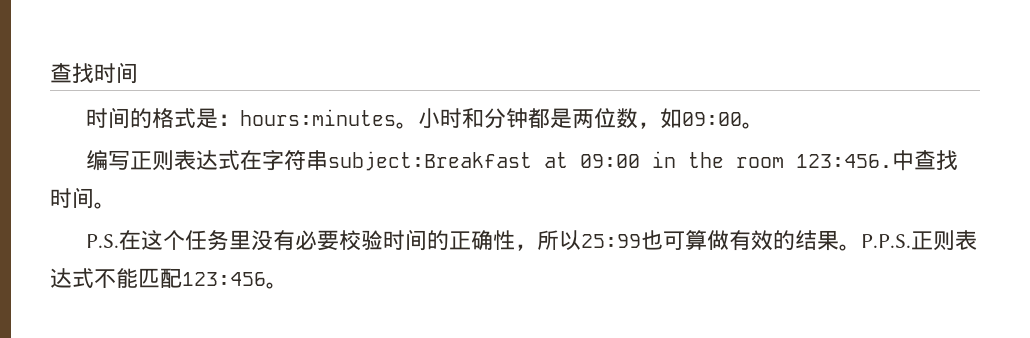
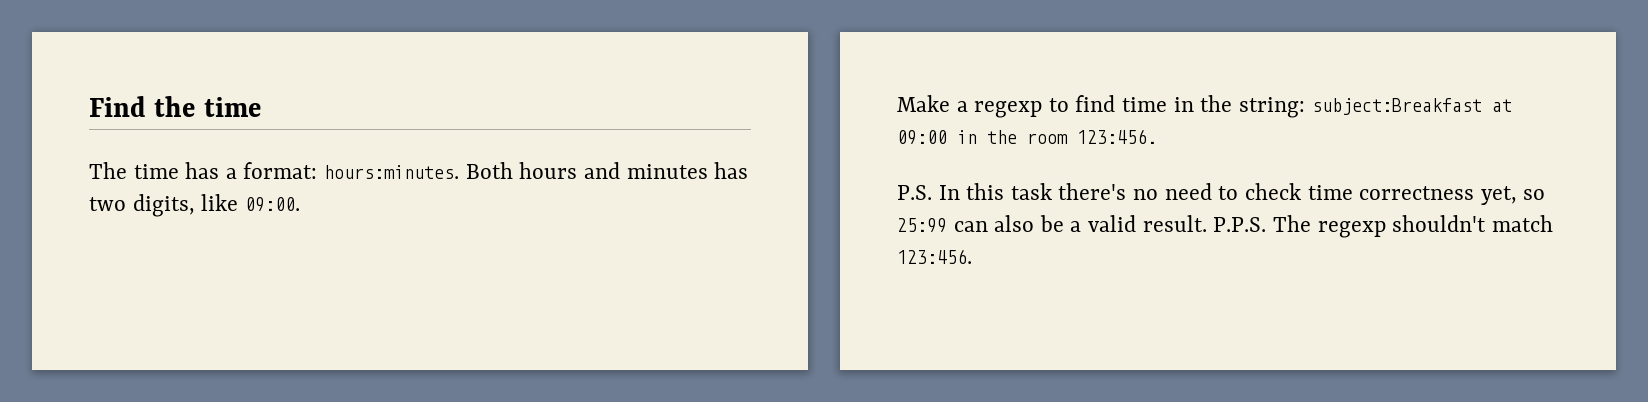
[50,62,138,84] [86,107,765,129] [86,150,329,171] 查找时间 // 时间的格式是：hours:minutes。小时和分钟都是两位数，如09:00。 // 编写正则表达式在字符串 -> [89,96,261,117] [89,162,749,179] [89,194,300,217] [897,95,1305,118] Find the time // The time has a format: hours:minutes. Both hours and minutes has two digits, like 09:00. // Make a regexp to find time in the string:
[892,150,959,171] [50,187,116,209] [86,229,978,251] [50,268,288,289] 中查找时间。 // P.S.在这个任务里没有必要校验时间的正确性，所以25:99也可算做有效的结果。P.P.S.正则表达式不能匹配123:456。 -> [897,183,1546,205] [897,215,1553,238] [897,249,972,264] // P.S. In this task there's no need to check time correctness yet, so 25:99 can also be a valid result. P.P.S. The regexp shouldn't match 123:456.

